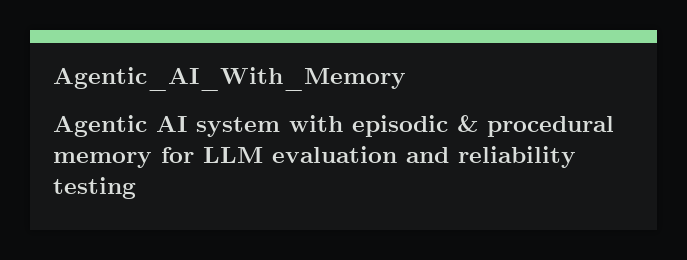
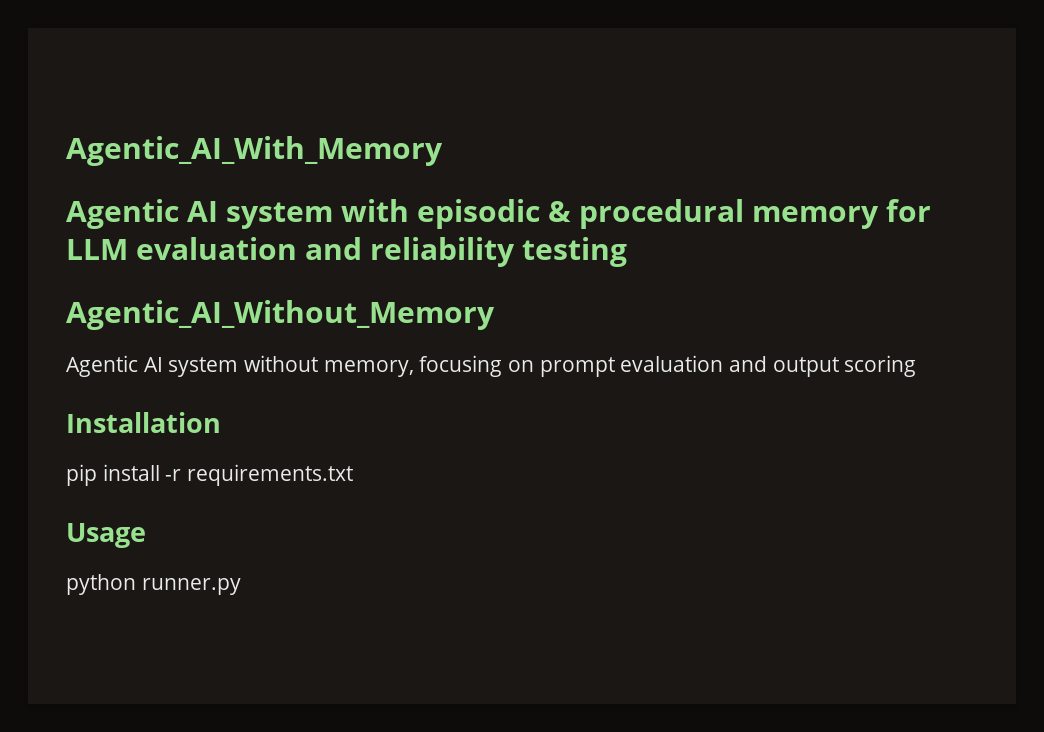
(136, 188) none -> [66,300,495,330] [66,355,917,377] [66,412,221,433] [66,464,354,486] [66,523,146,548] [66,574,241,595] // Agentic_AI_Without_Memory // Agentic AI system without memory, focusing on prompt evaluation and output scoring // Installation // pip install -r requirements.txt // Usage // python runner.py

